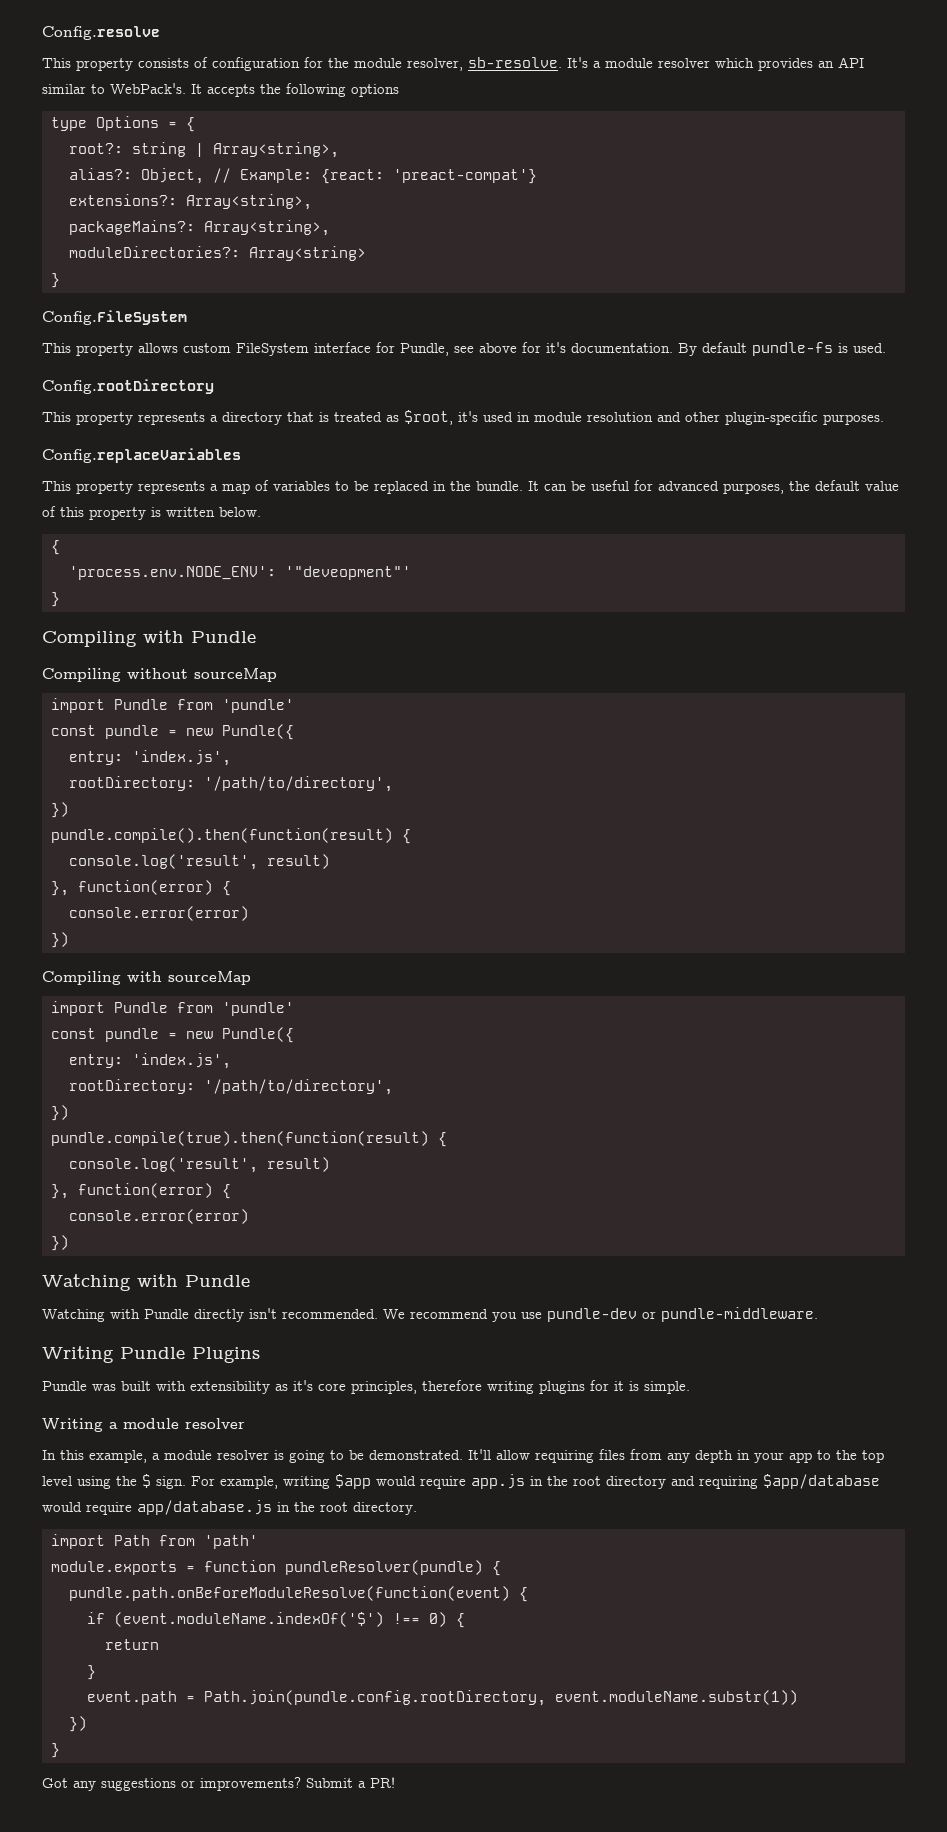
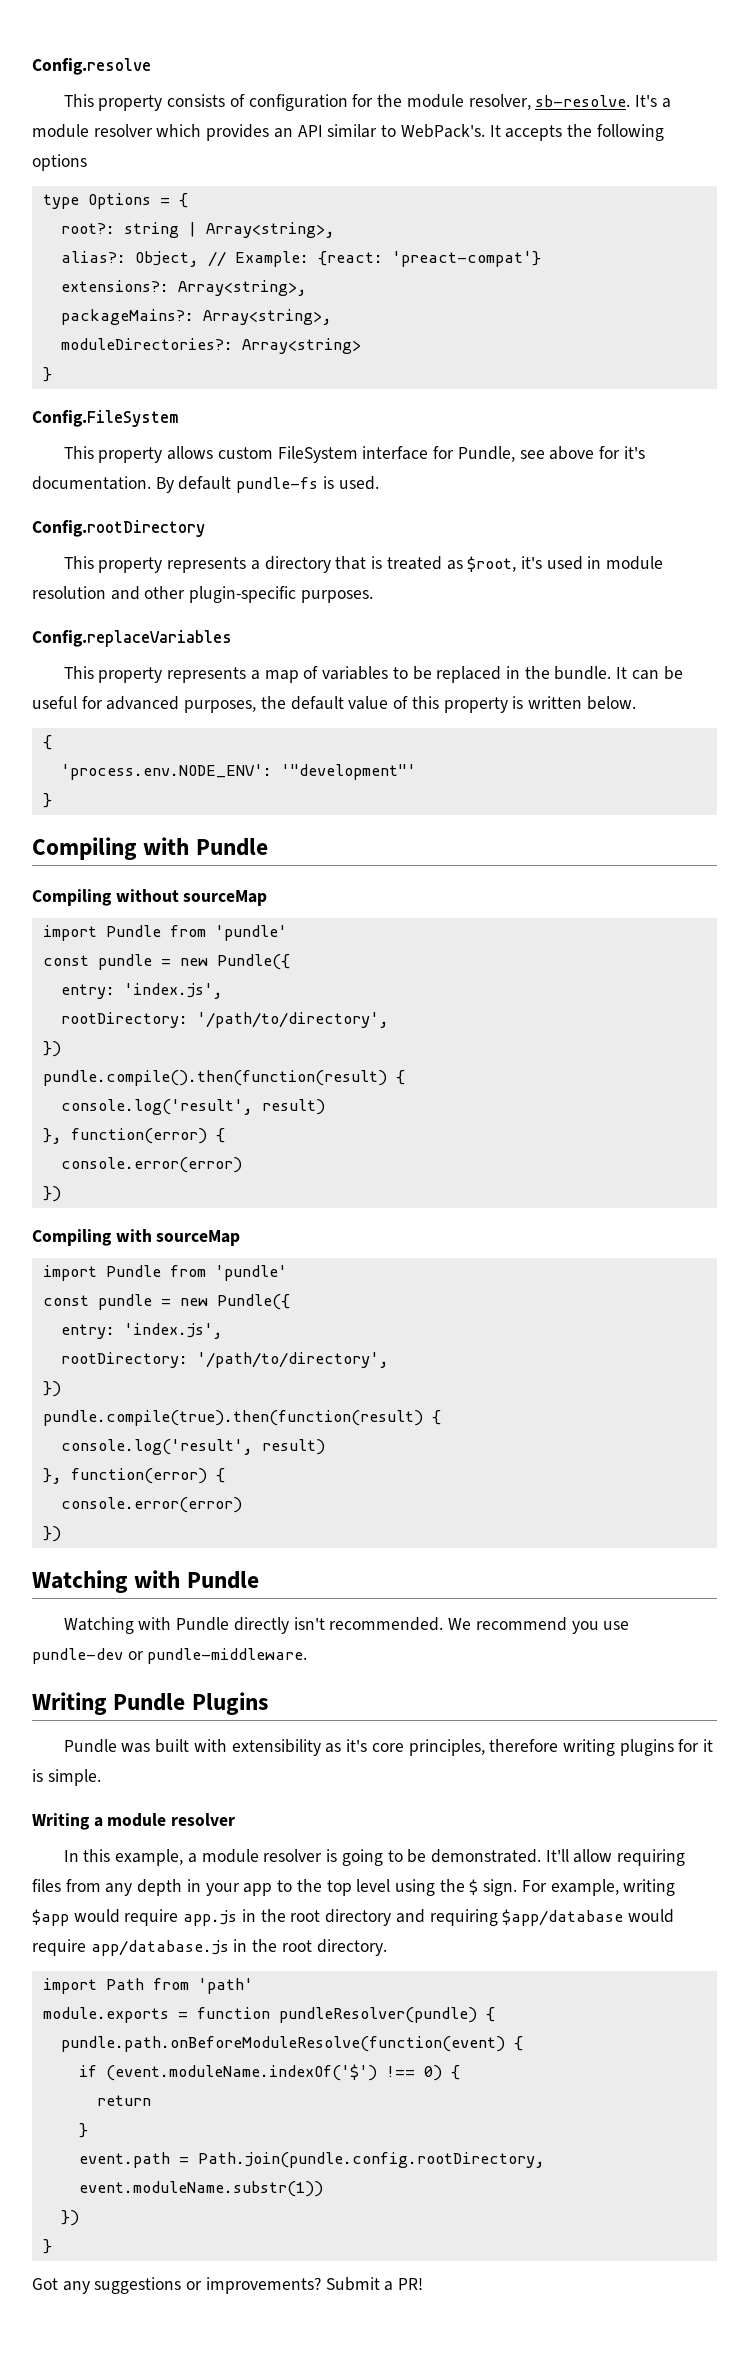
[285,566,411,580] '"deveopment"' -> [280,764,416,780] '"development"'

